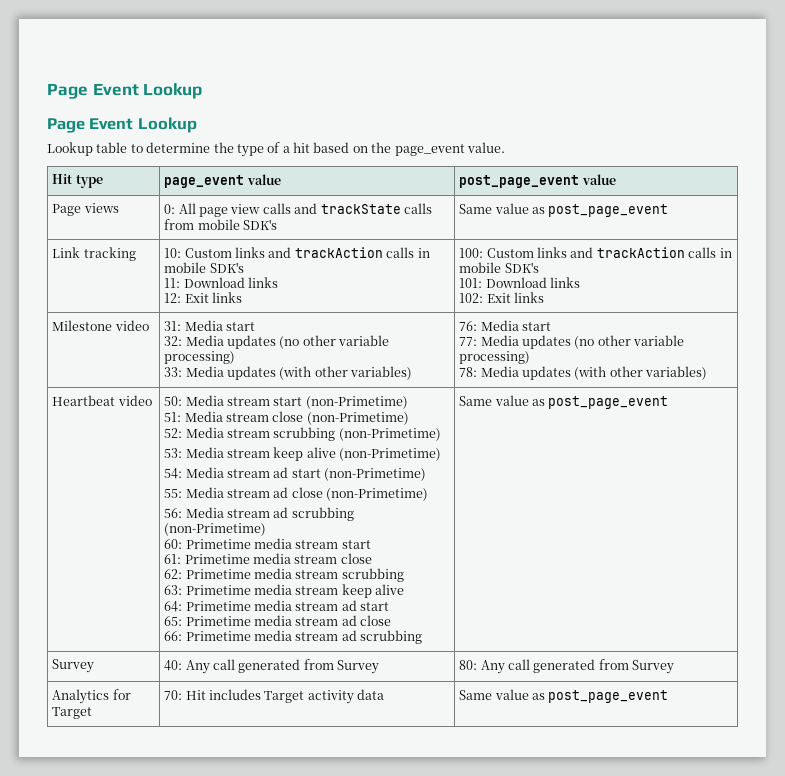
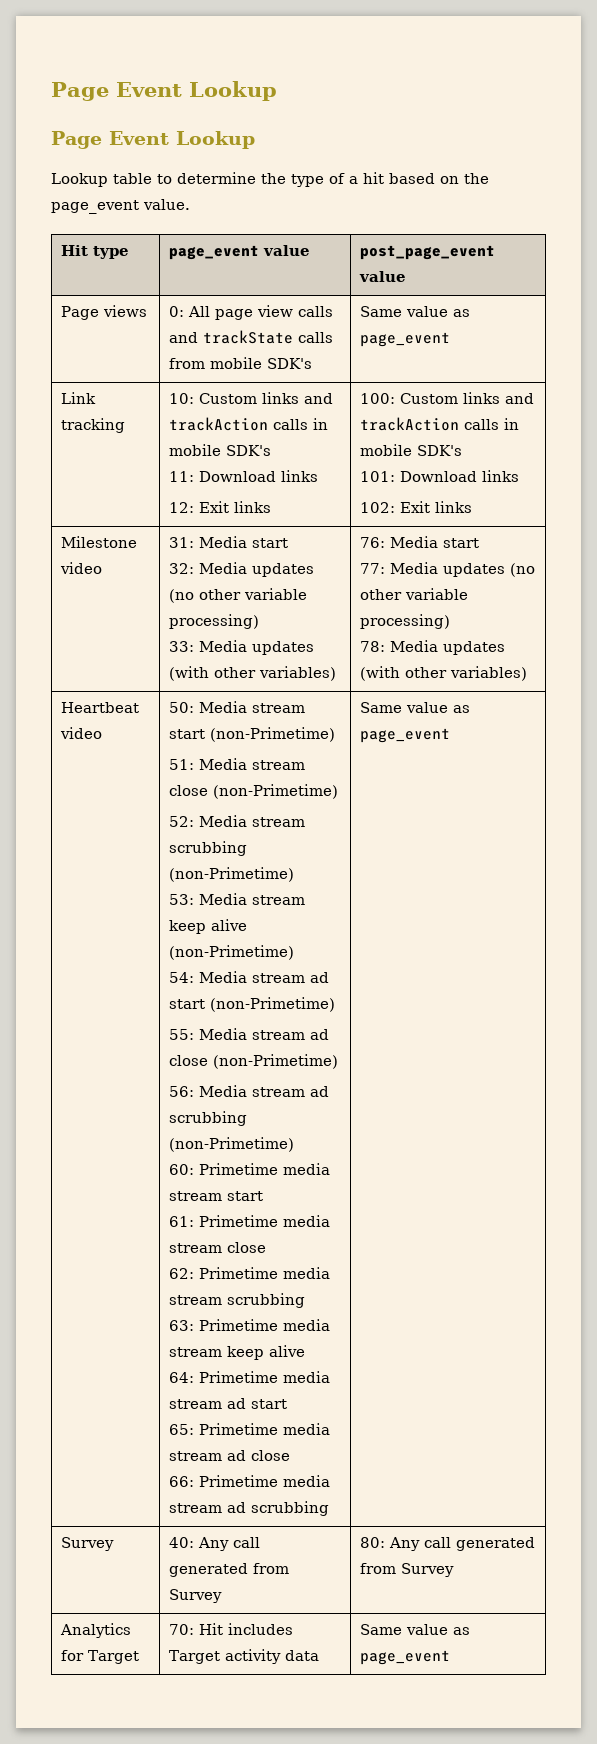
[548,204,669,217] post_page_event -> [360,332,451,347] page_event
[548,396,669,409] post_page_event -> [360,728,451,743] page_event
[548,690,669,703] post_page_event -> [360,1650,451,1665] page_event

